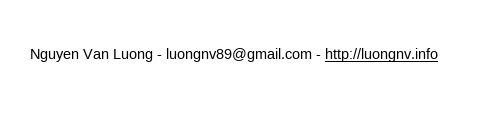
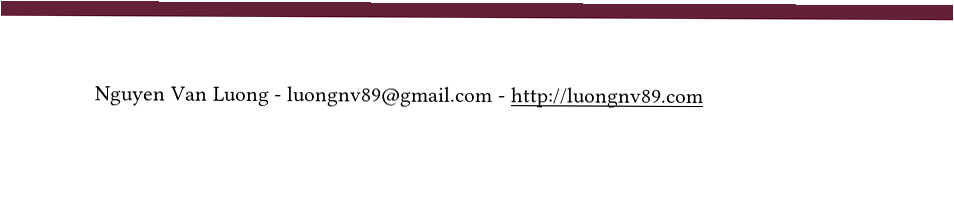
[325,48,438,62] http://luongnv.info -> [509,87,704,109] http://luongnv89.com

